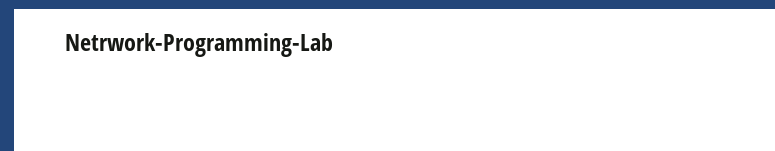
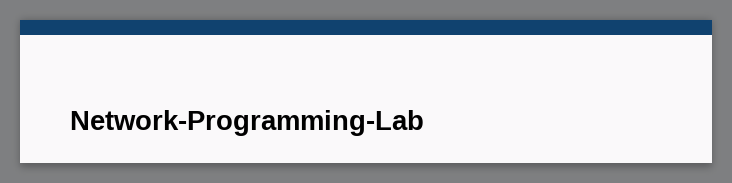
[65,33,333,57] Netrwork-Programming-Lab -> [70,110,424,136] Network-Programming-Lab

